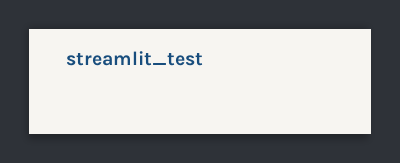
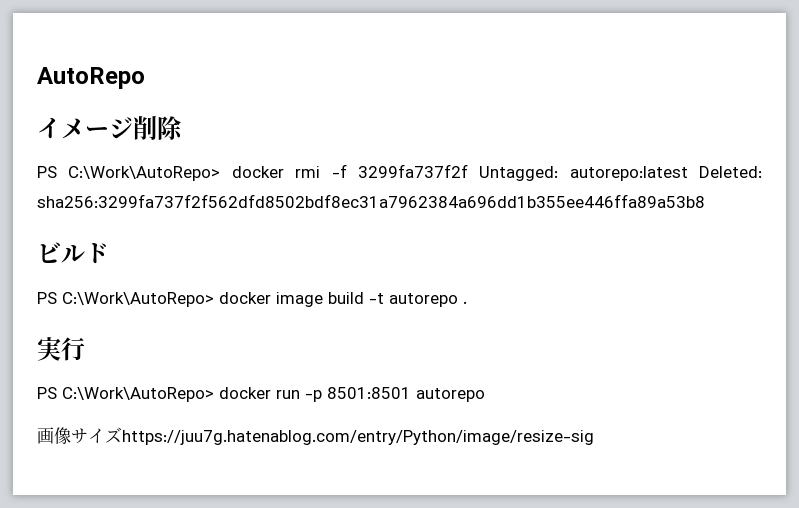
[66,51,203,66] streamlit_test -> [37,67,145,89] [37,116,183,140] [37,164,762,181] [37,194,705,208] [37,242,109,264] [37,292,467,307] [37,337,85,361] [37,387,485,402] [37,427,594,445] AutoRepo // イメージ削除 // PS C:\Work\AutoRepo> docker rmi -f 3299fa737f2f Untagged: autorepo:latest Deleted: sha256:3299fa737f2f562dfd8502bdf8ec31a7962384a696dd1b355ee446ffa89a53b8 // ビルド // PS C:\Work\AutoRepo> docker image build -t autorepo . // 実行 // PS C:\Work\AutoRepo> docker run -p 8501:8501 autorepo // 画像サイズhttps://juu7g.hatenablog.com/entry/Python/image/resize-sig

